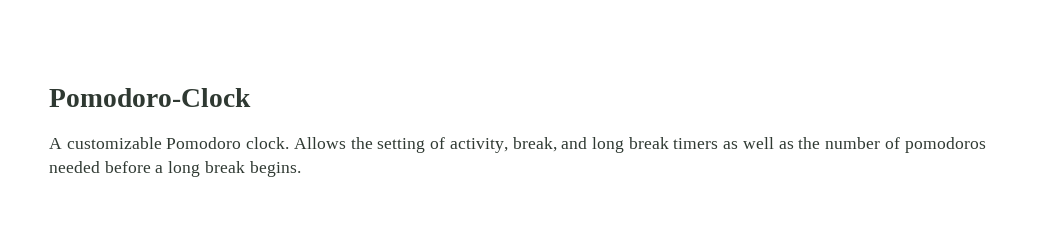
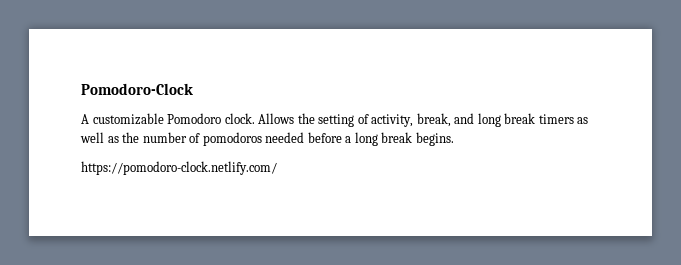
(301, 169) none -> [81,161,277,175] // https://pomodoro-clock.netlify.com/

